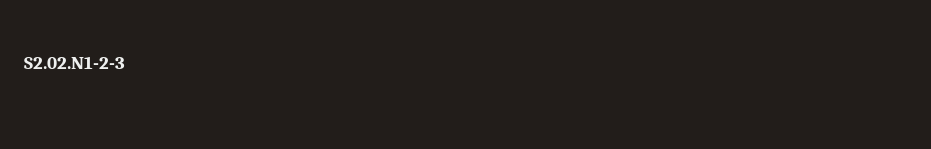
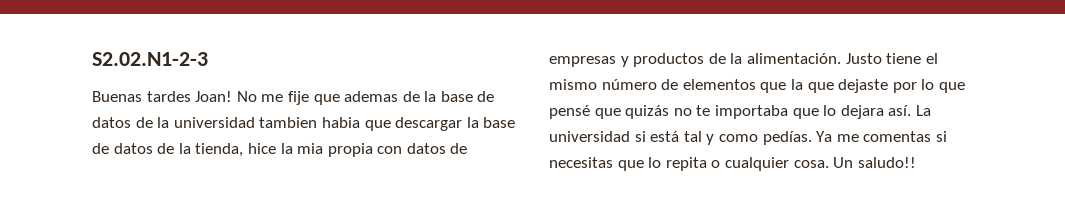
(125, 62) none -> [92,91,495,105] [92,117,516,131] [92,143,468,157] [549,53,938,67] [549,79,965,93] [549,105,931,119] [549,131,947,145] [549,157,916,171] // Buenas tardes Joan! No me fije que ademas de la base de datos de la universidad tambien habia que descargar la base de datos de la tienda, hice la mia propia con datos de empresas y productos de la alimentación. Justo tiene el mismo número de elementos que la que dejaste por lo que pensé que quizás no te importaba que lo dejara así. La universidad si está tal y como pedías. Ya me comentas si necesitas que lo repita o cualquier cosa. Un saludo!!

